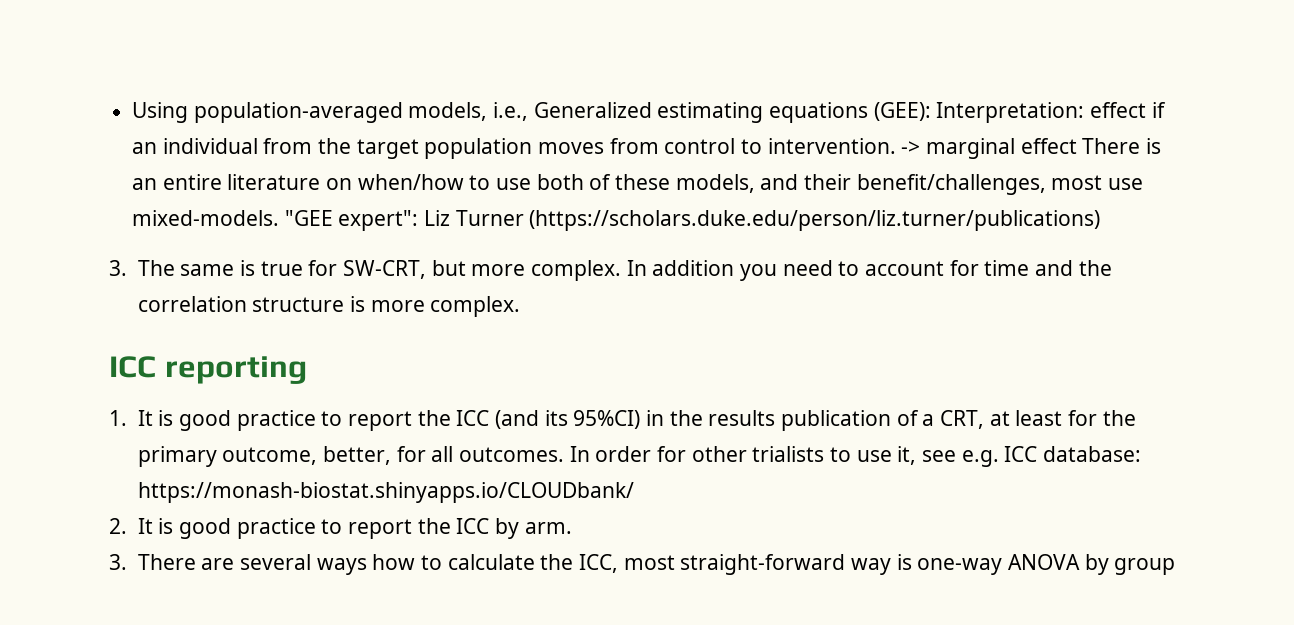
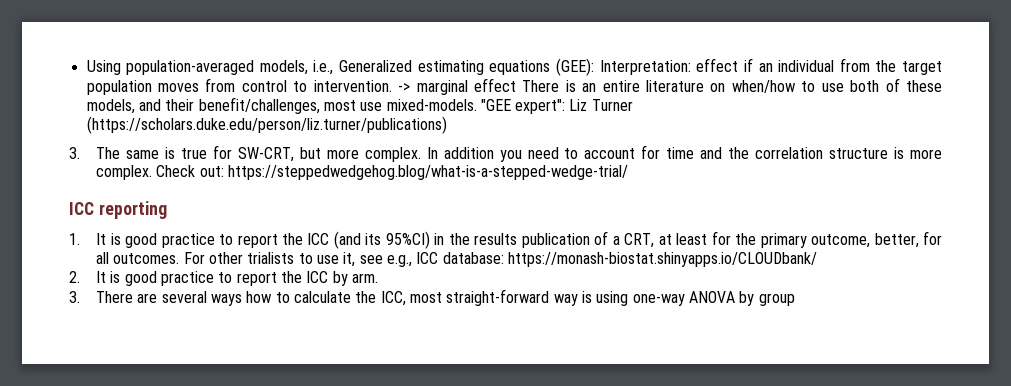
(521, 306) none -> [156,165,629,180] Check out: https://steppedwedgehog.blog/what-is-a-stepped-wedge-trial/
[569,446,686,462] In order for -> [183,252,205,264] For
[961,450,999,467] e.g. -> [387,255,413,267] e.g.,
(912, 562) none -> [596,291,629,306] using

